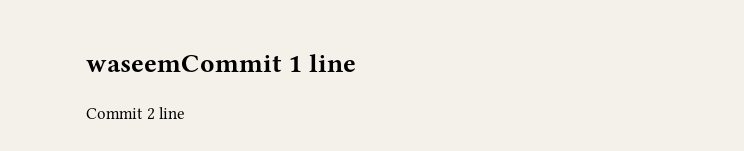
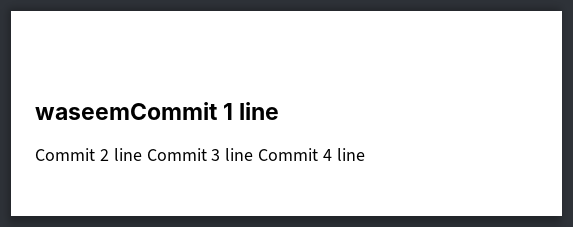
(186, 113) none -> [146,148,365,161] Commit 3 line Commit 4 line

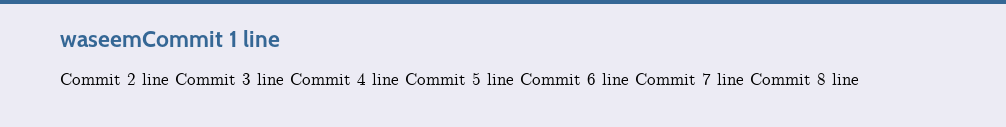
(365, 154) none -> [405,72,859,85] Commit 5 line Commit 6 line Commit 7 line Commit 8 line

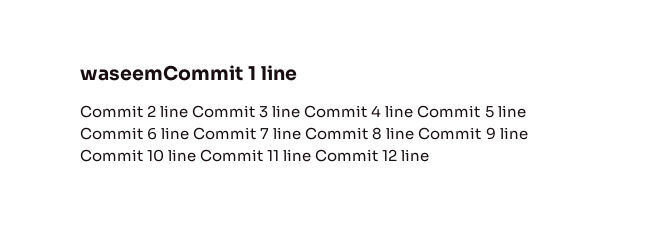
(859, 79) none -> [418,127,528,140] [80,149,430,162] Commit 9 line Commit 10 line Commit 11 line Commit 12 line

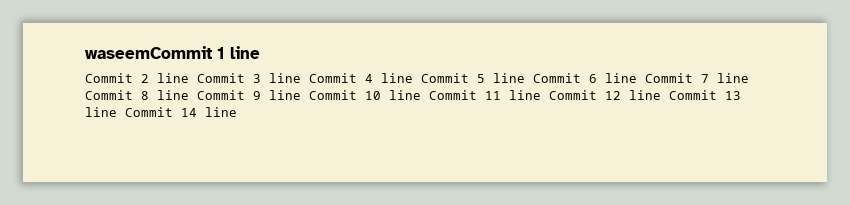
(430, 155) none -> [669,90,741,100] [85,107,237,117] Commit 13 line Commit 14 line

